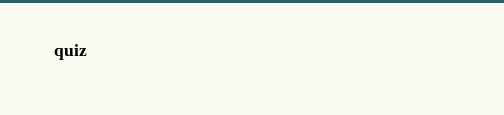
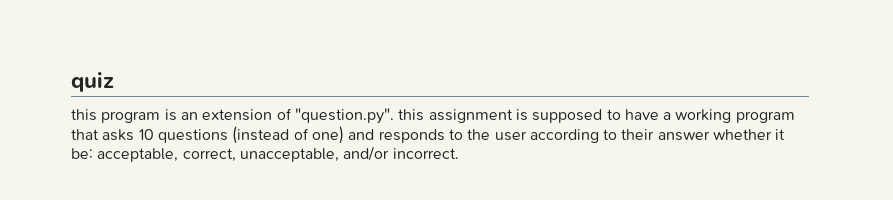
(87, 52) none -> [71,108,795,124] [71,126,786,144] [71,146,459,162] // this program is an extension of "question.py". this assignment is supposed to have a working program that asks 10 questions (instead of one) and responds to the user according to their answer whether it be: acceptable, correct, unacceptable, and/or incorrect.

